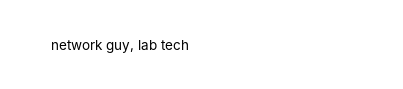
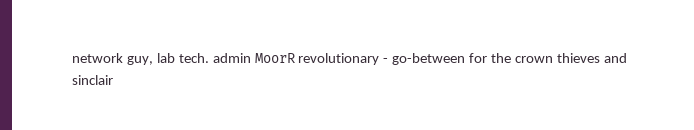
[161,40,189,50] tech -> [178,53,627,65] [72,75,113,85] tech. admin MoorR revolutionary - go-between for the crown thieves and sinclair

